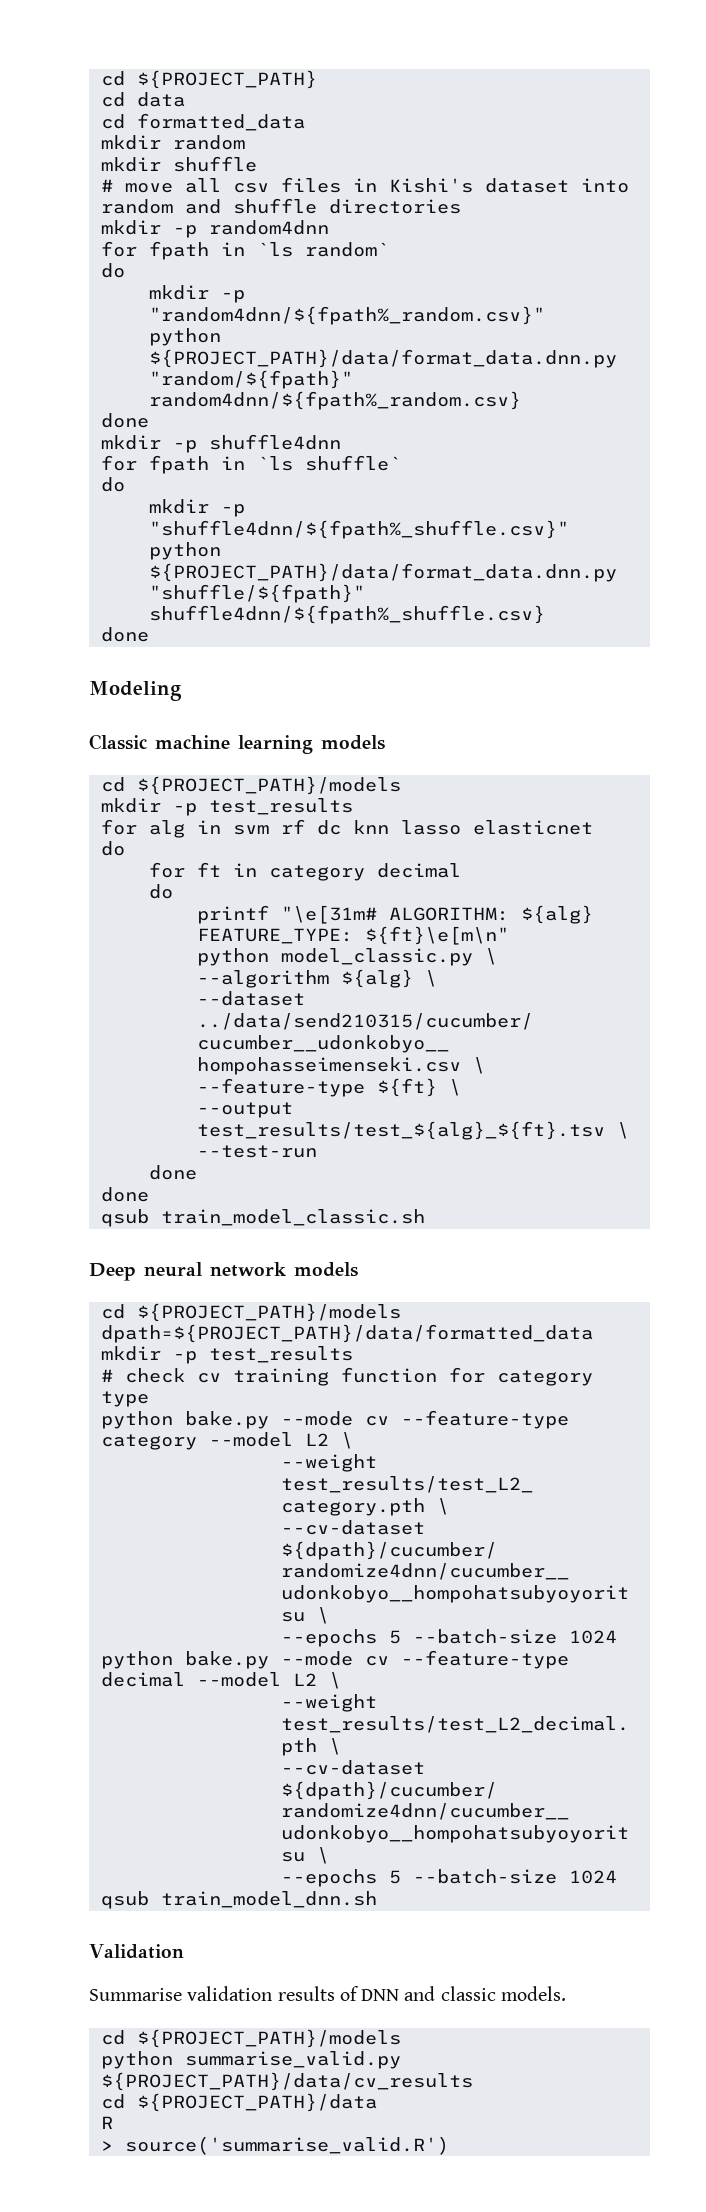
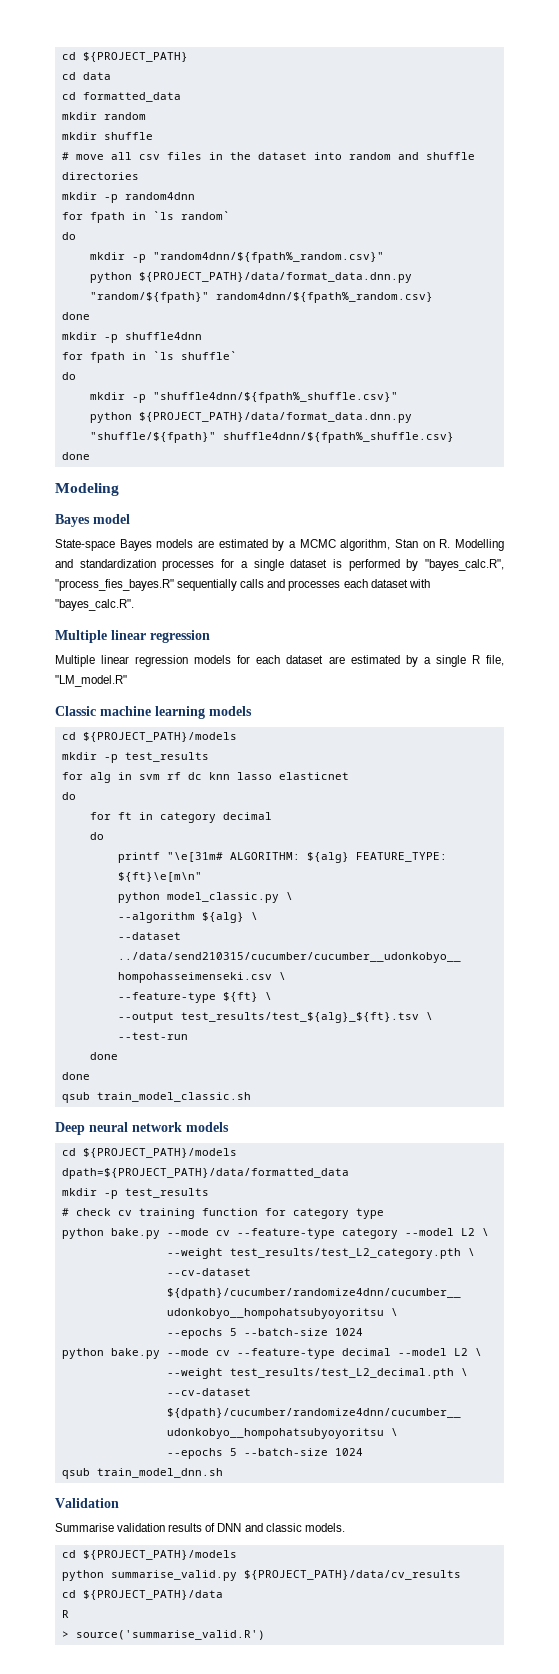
[388,178,473,193] Kishi's -> [229,152,251,160] the
(182, 691) none -> [55,514,130,527] [55,539,505,551] [55,559,504,571] [55,579,430,591] [55,599,134,611] [55,630,210,643] [55,655,505,667] [55,675,127,687] // Bayes model // State-space Bayes models are estimated by a MCMC algorithm, Stan on R. Modelling and standardization processes for a single dataset is performed by "bayes_calc.R", "process_fies_bayes.R" sequentially calls and processes each dataset with "bayes_calc.R". // Multiple linear regression // Multiple linear regression models for each dataset are estimated by a single R file, "LM_model.R"

